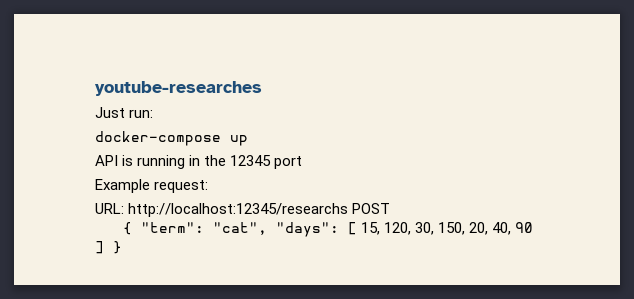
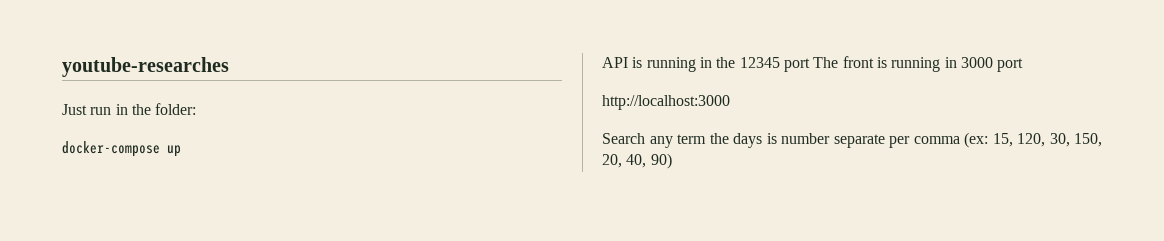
[129,109,154,118] run: -> [90,103,197,115] run in the folder:
[95,179,209,193] [95,203,391,217] [122,222,357,237] // Example request: // URL: http://localhost:12345/researchs POST // { "term": "cat", "days": [ -> [813,56,1024,72] [602,95,730,110] [602,132,988,148] The front is running in 3000 port // http://localhost:3000 // Search any term the days is number separate per comma (ex:
[515,222,534,233] [95,241,122,254] 90 ] } -> [650,153,672,169] 90)

